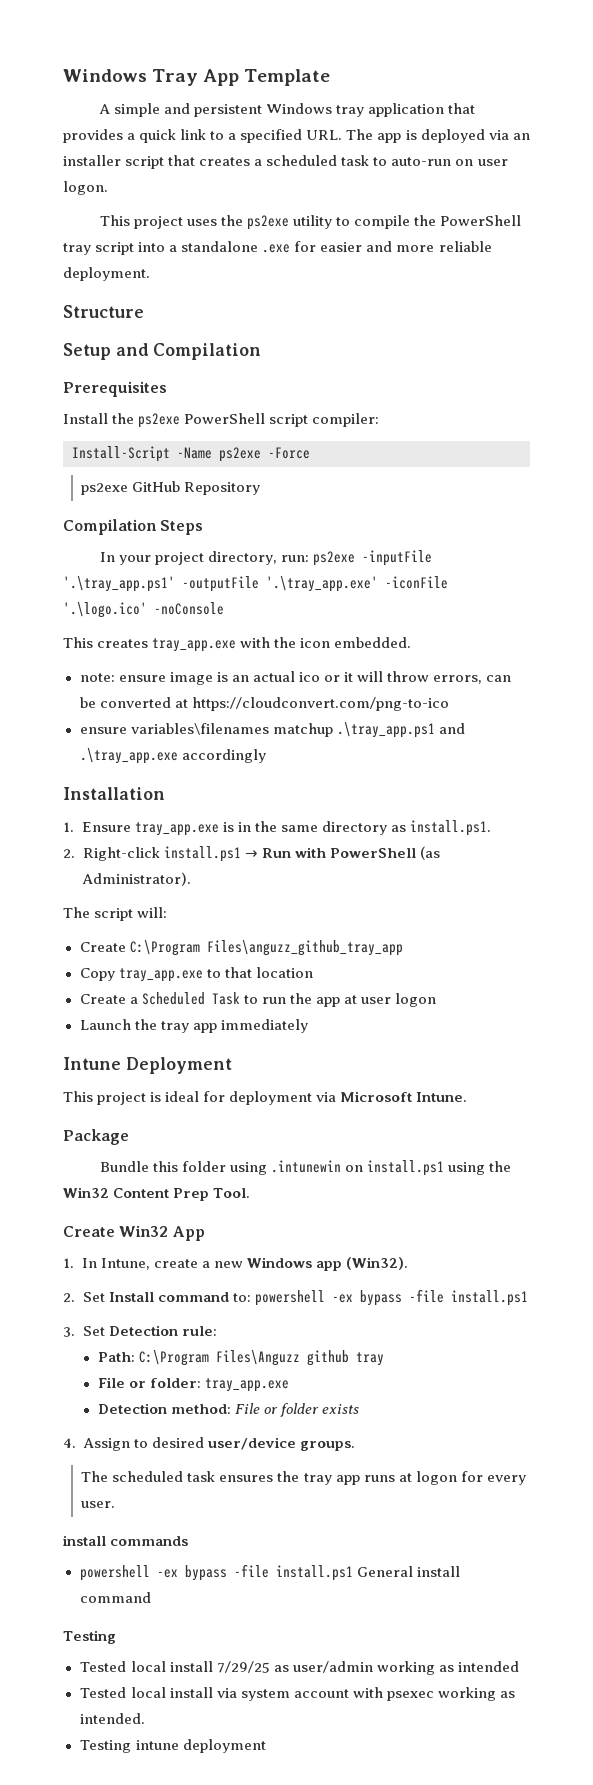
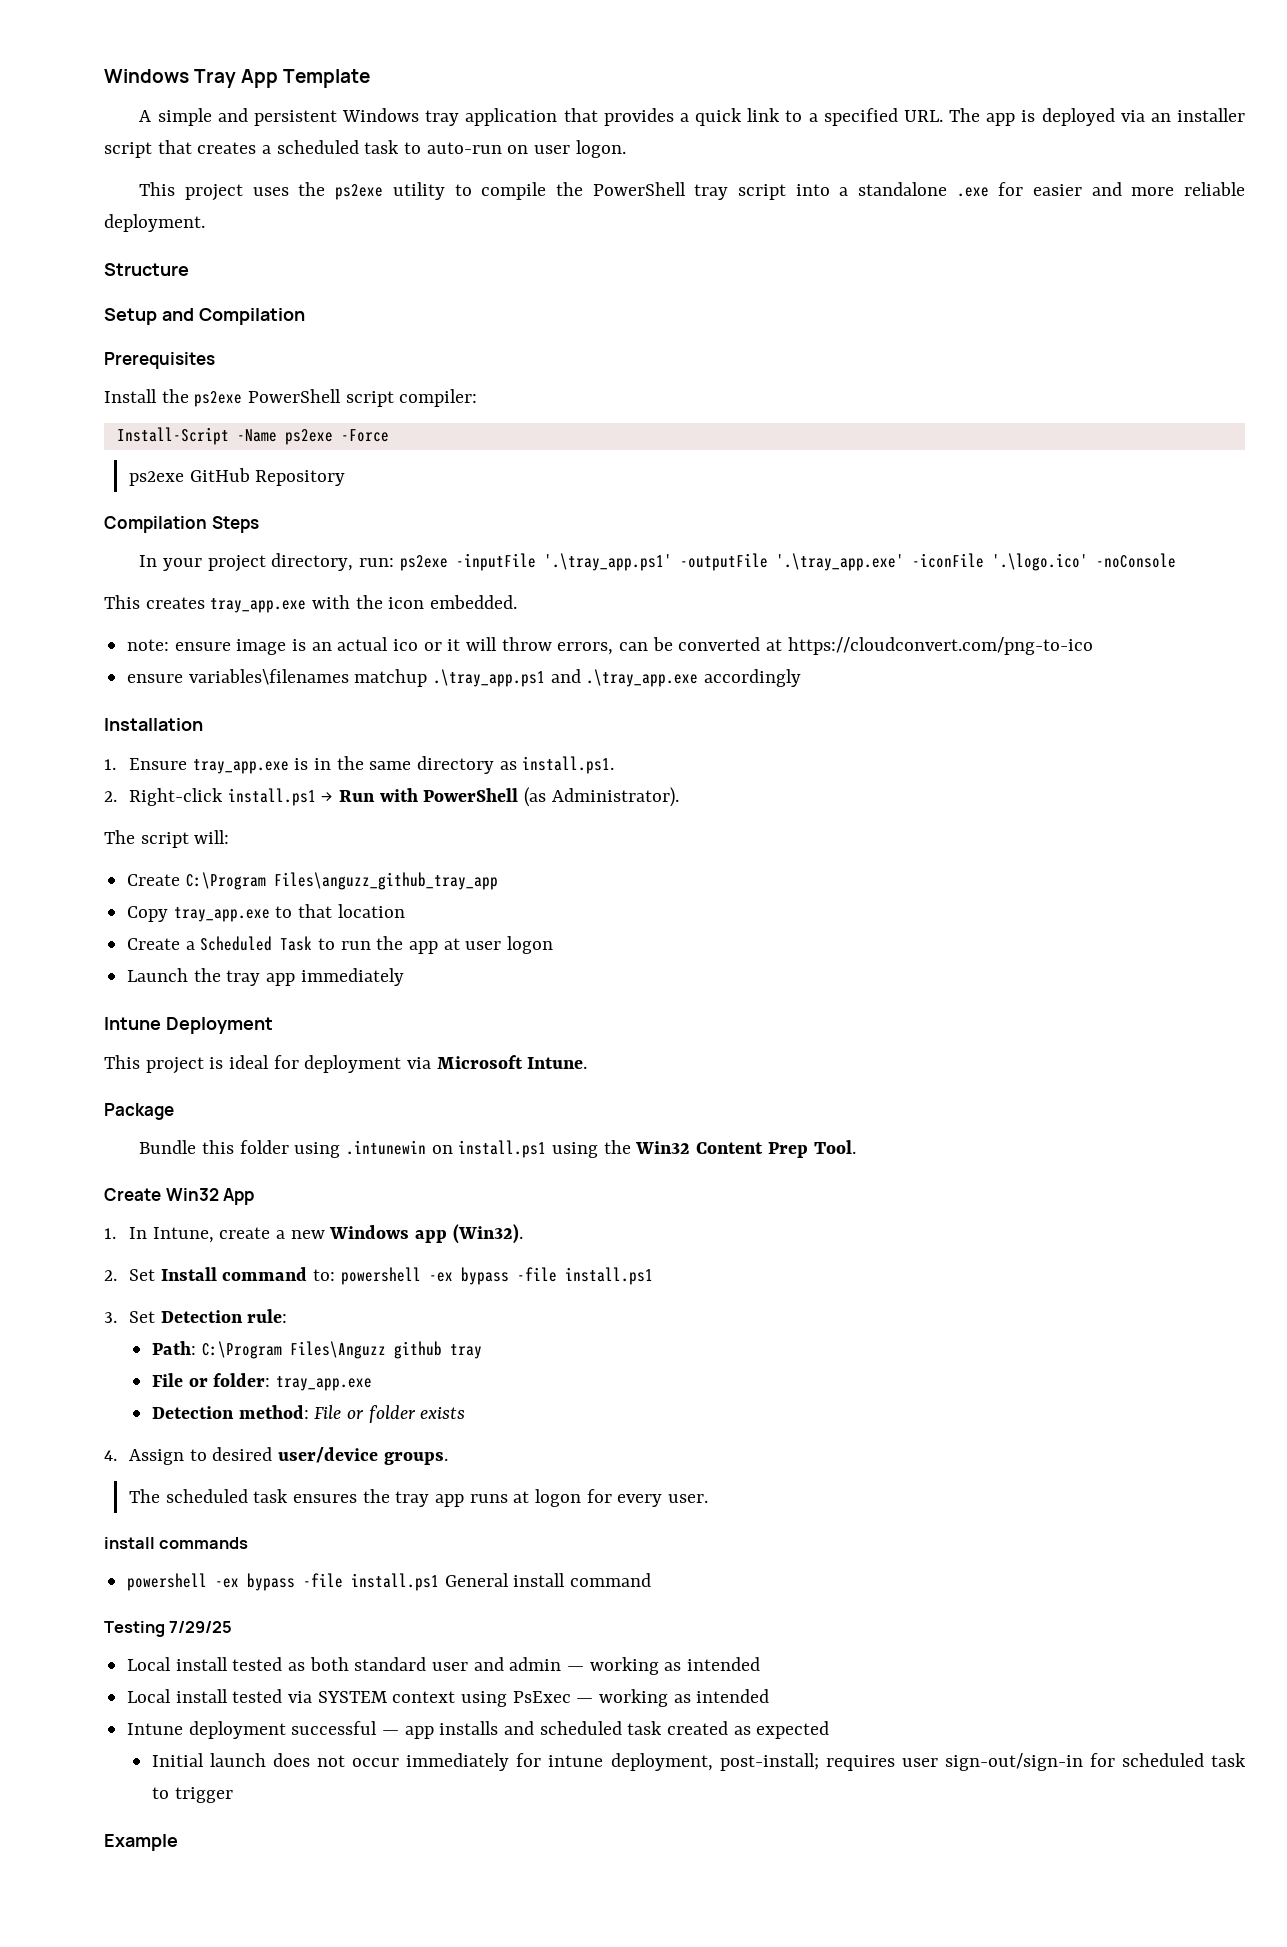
[79,1661,519,1675] [79,1687,515,1701] [79,1713,145,1724] [79,1739,266,1753] // Tested local install 7/29/25 as user/admin working as intended // Tested local install via system account with psexec working as intended. // Testing intune deployment -> [169,1621,233,1633] [127,1657,761,1675] [127,1689,770,1707] [127,1721,830,1739] [152,1753,1247,1771] [152,1787,233,1803] [104,1834,178,1851] 7/29/25 // Local install tested as both standard user and admin — working as intended // Local install tested via SYSTEM context using PsExec — working as intended // Intune deployment successful — app installs and scheduled task created as expected // Initial launch does not occur immediately for intune deployment, post-install; requires user sign-out/sign-in for scheduled task to trigger // Example

